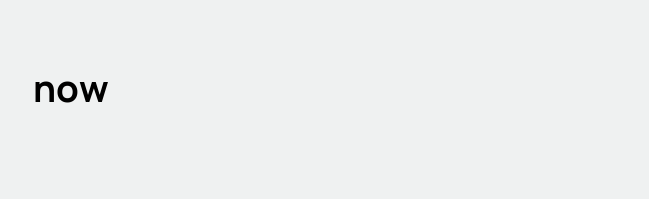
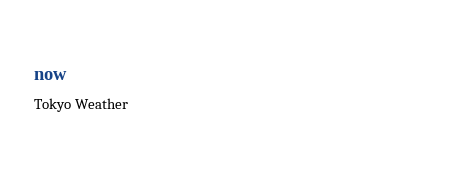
(109, 92) none -> [34,98,128,112] // Tokyo Weather

